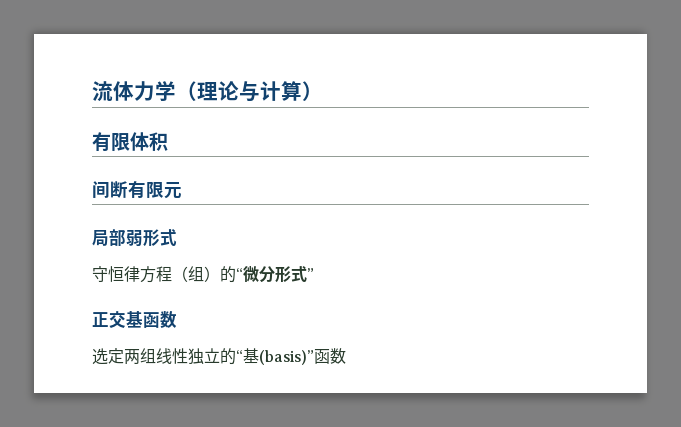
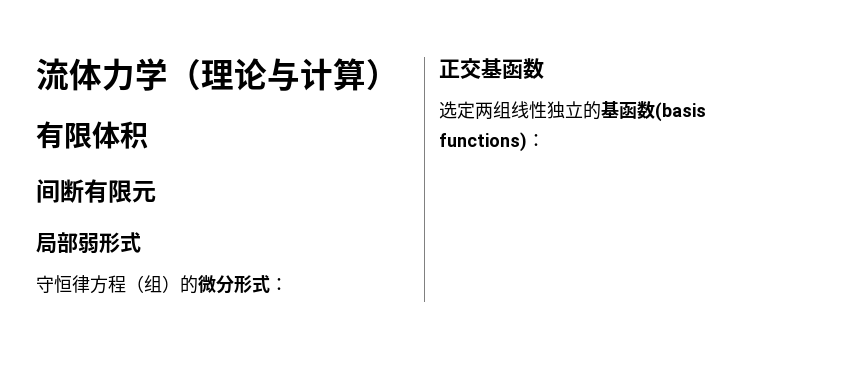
[236,268,243,280] “ -> (198, 284) none
[307,268,314,280] ” -> [270,278,288,291] ：
[236,348,346,365] “基(basis)”函数 -> [601,101,706,122] [439,132,545,152] 基函数(basis functions)：

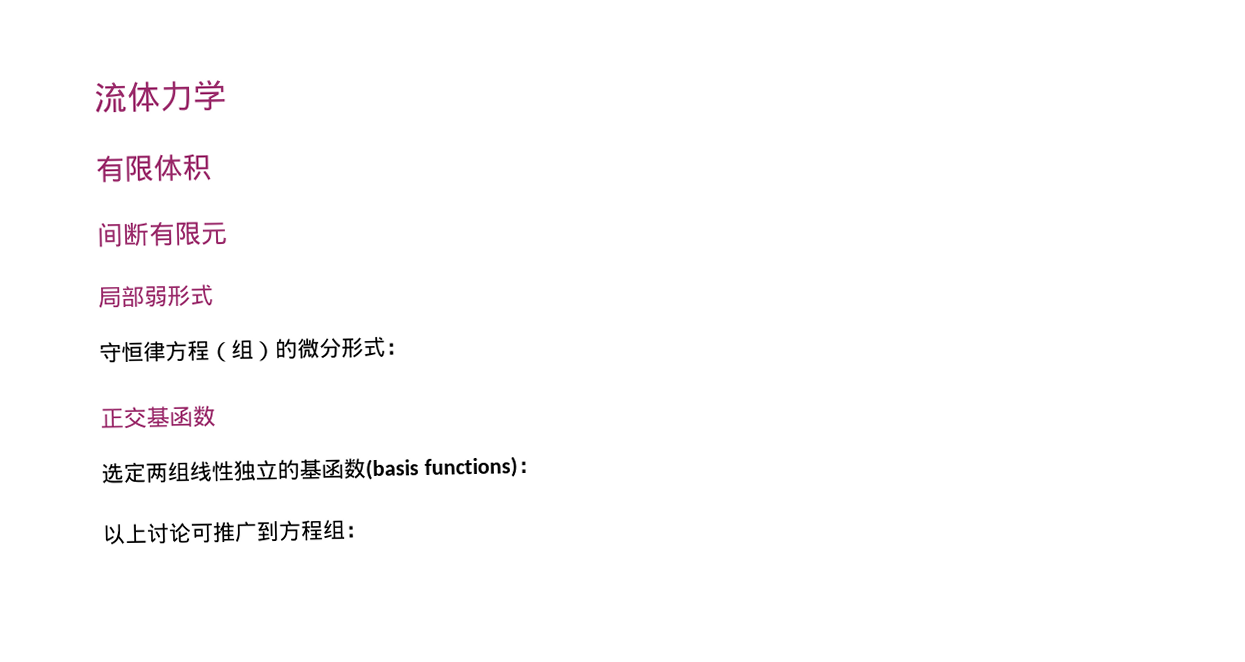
[168,58,399,91] （理论与计算） -> (227, 95) none
(545, 140) none -> [102,519,368,545] // 以上讨论可推广到方程组：

